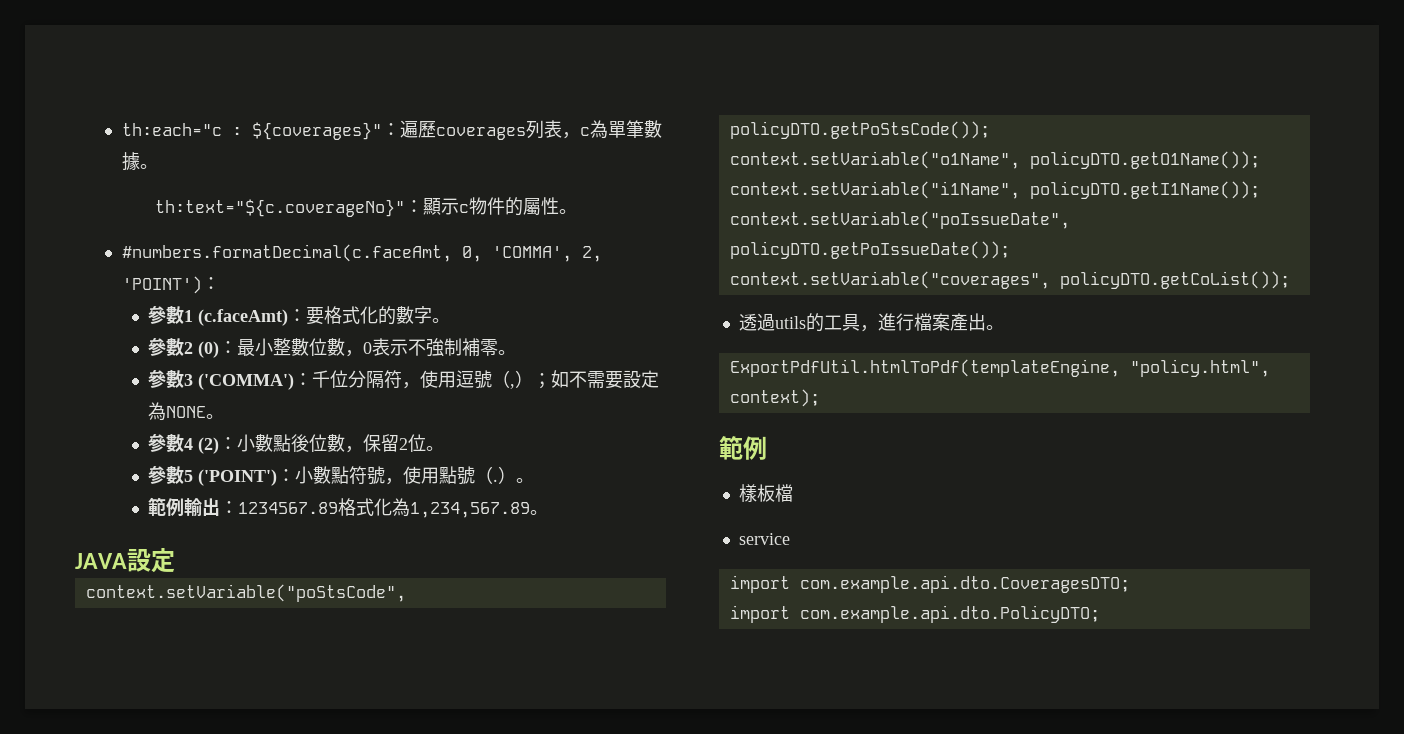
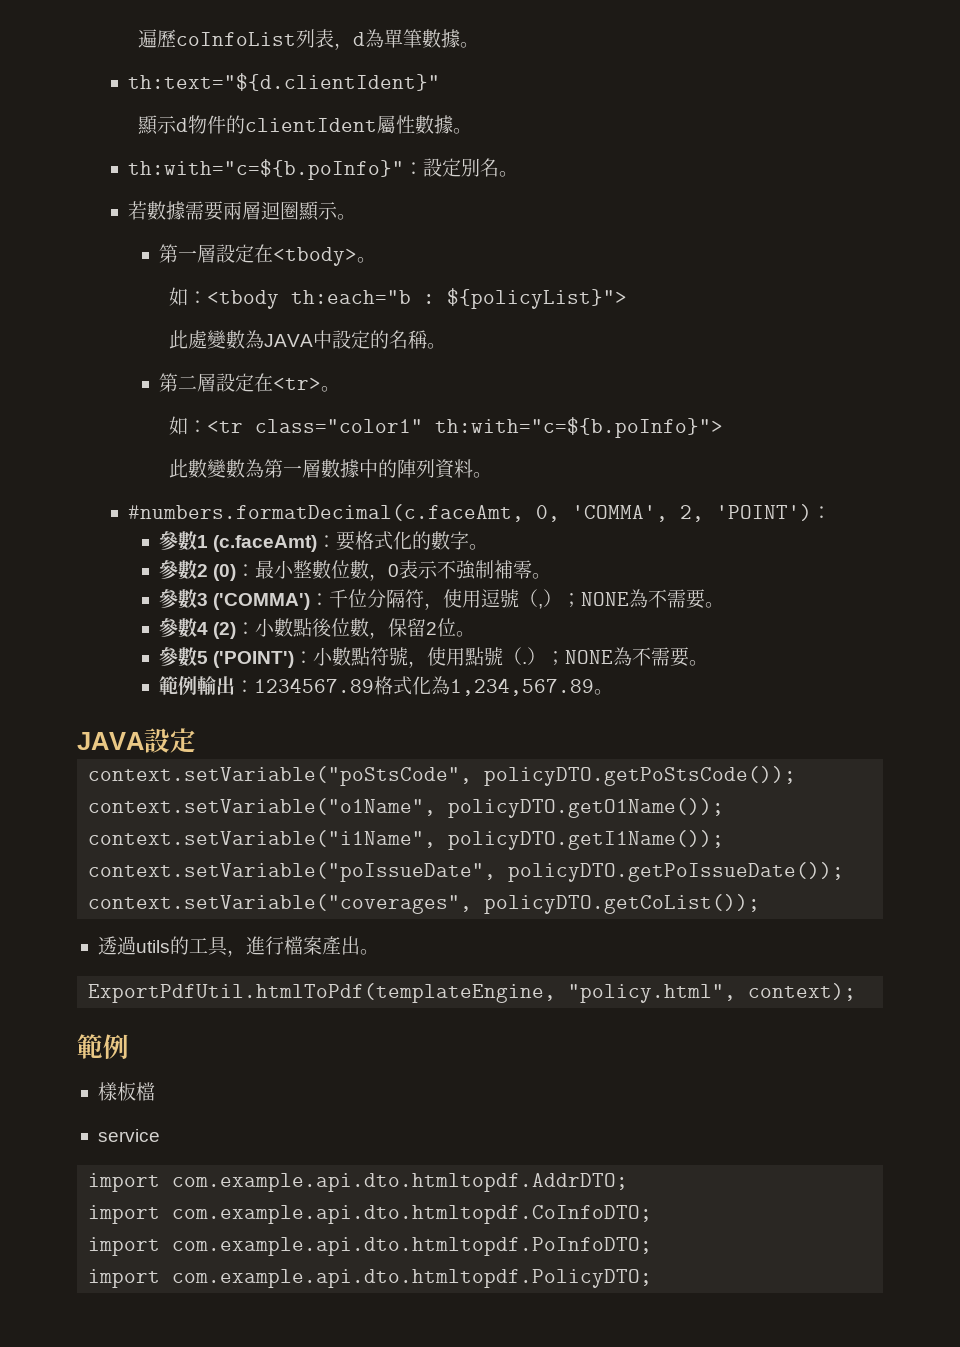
[121,120,662,140] [121,152,158,171] [155,197,560,217] th:each="c : ${coverages}"：遍歷coverages列表，c為單筆數據。 // th:text="${c.coverageNo}"：顯示c物件的屬性 -> [138,29,480,50] [128,73,441,91] [137,115,473,135] [128,158,519,180] [128,201,357,221] [158,244,376,266] [168,287,627,309] [168,330,446,349] [158,373,340,392] [168,416,723,438] [168,459,473,479] 遍歷coInfoList列表，d為單筆數據。 // th:text="${d.clientIdent}" // 顯示d物件的clientIdent屬性數據。 // th:with="c=${b.poInfo}"：設定別名。 // 若數據需要兩層迴圈顯示。 // 第一層設定在<tbody>。 // 如：<tbody th:each="b : ${policyList}"> // 此處變數為JAVA中設定的名稱。 // 第二層設定在<tr>。 // 如：<tr class="color1" th:with="c=${b.poInfo}"> // 此數變數為第一層數據中的陣列資料
[551,370,660,389] [148,402,207,421] 如不需要設定為NONE -> [581,589,706,609] NONE為不需要
(517, 475) none -> [546,647,690,667] ；NONE為不需要
[799,575,1130,593] [729,605,1100,623] com.example.api.dto.CoveragesDTO; // import com.example.api.dto.PolicyDTO; -> [172,1173,629,1192] [88,1205,653,1224] [88,1237,653,1256] [88,1269,653,1288] com.example.api.dto.htmltopdf.AddrDTO; // import com.example.api.dto.htmltopdf.CoInfoDTO; // import com.example.api.dto.htmltopdf.PoInfoDTO; // import com.example.api.dto.htmltopdf.PolicyDTO;

